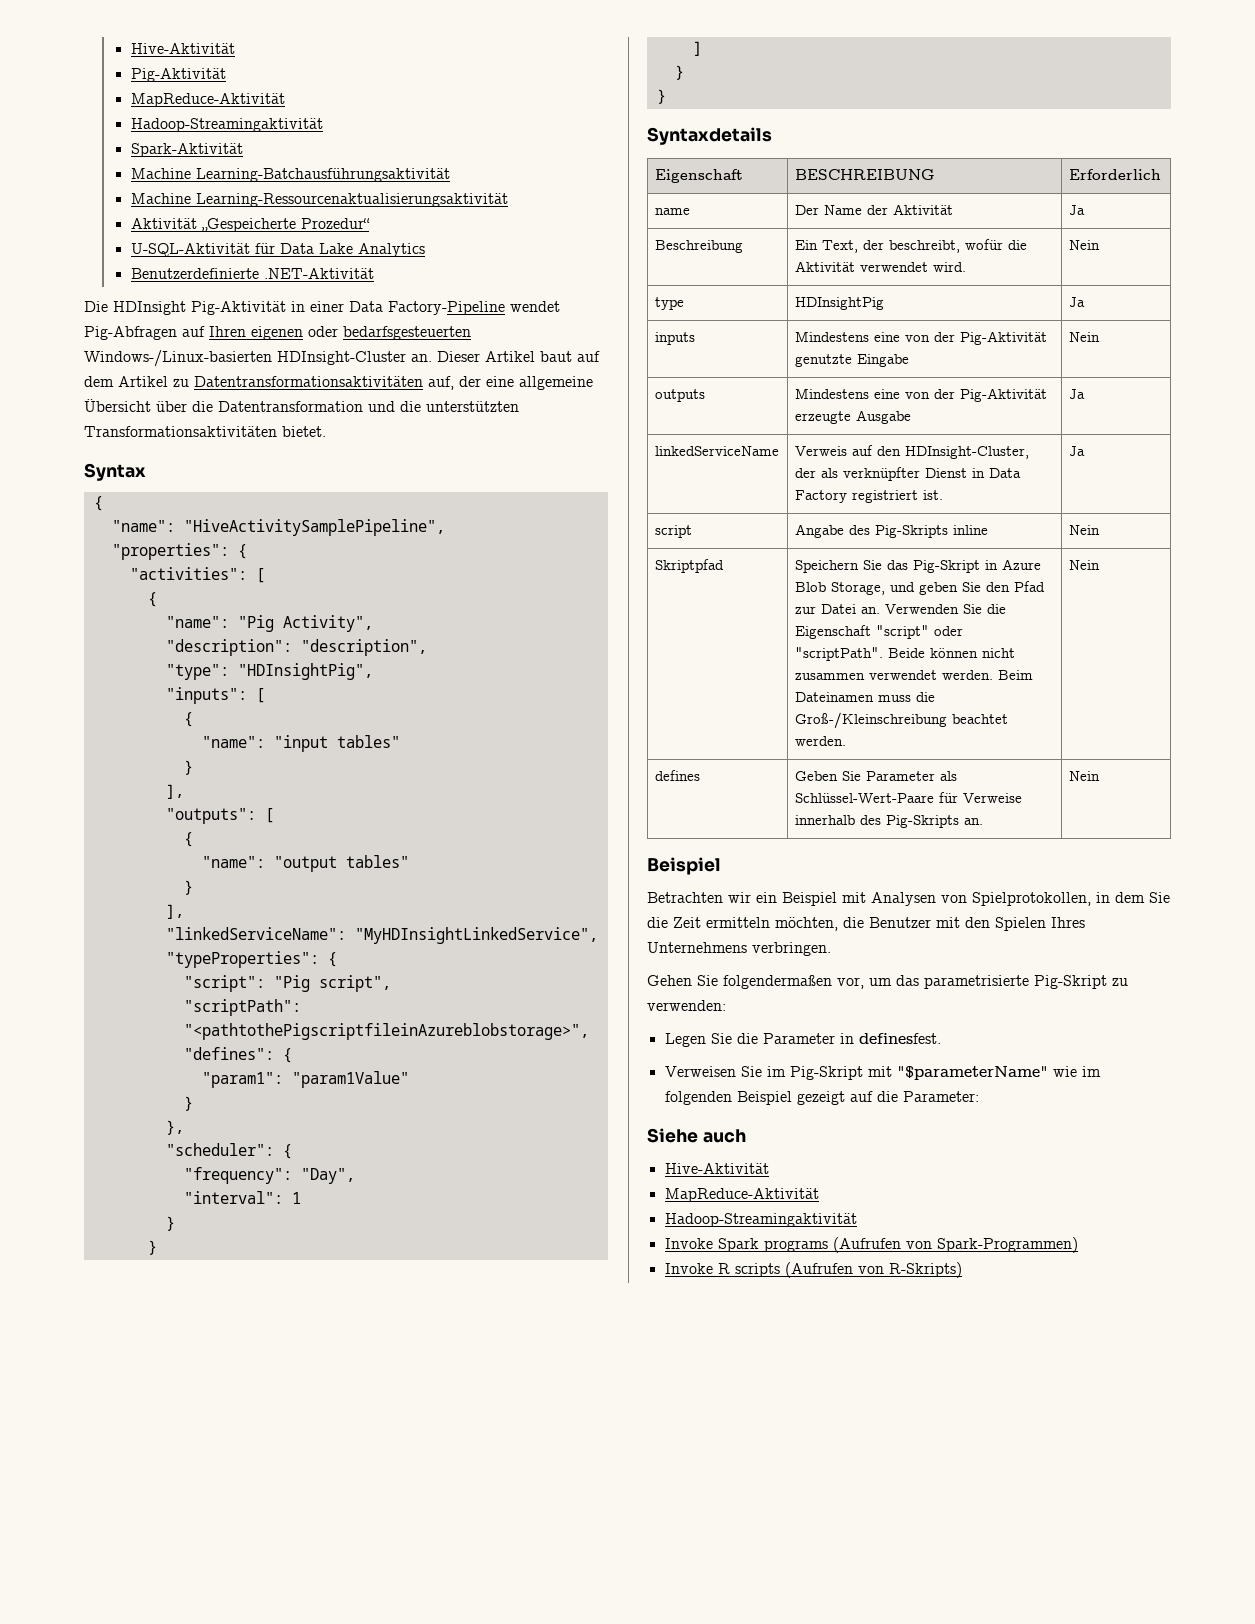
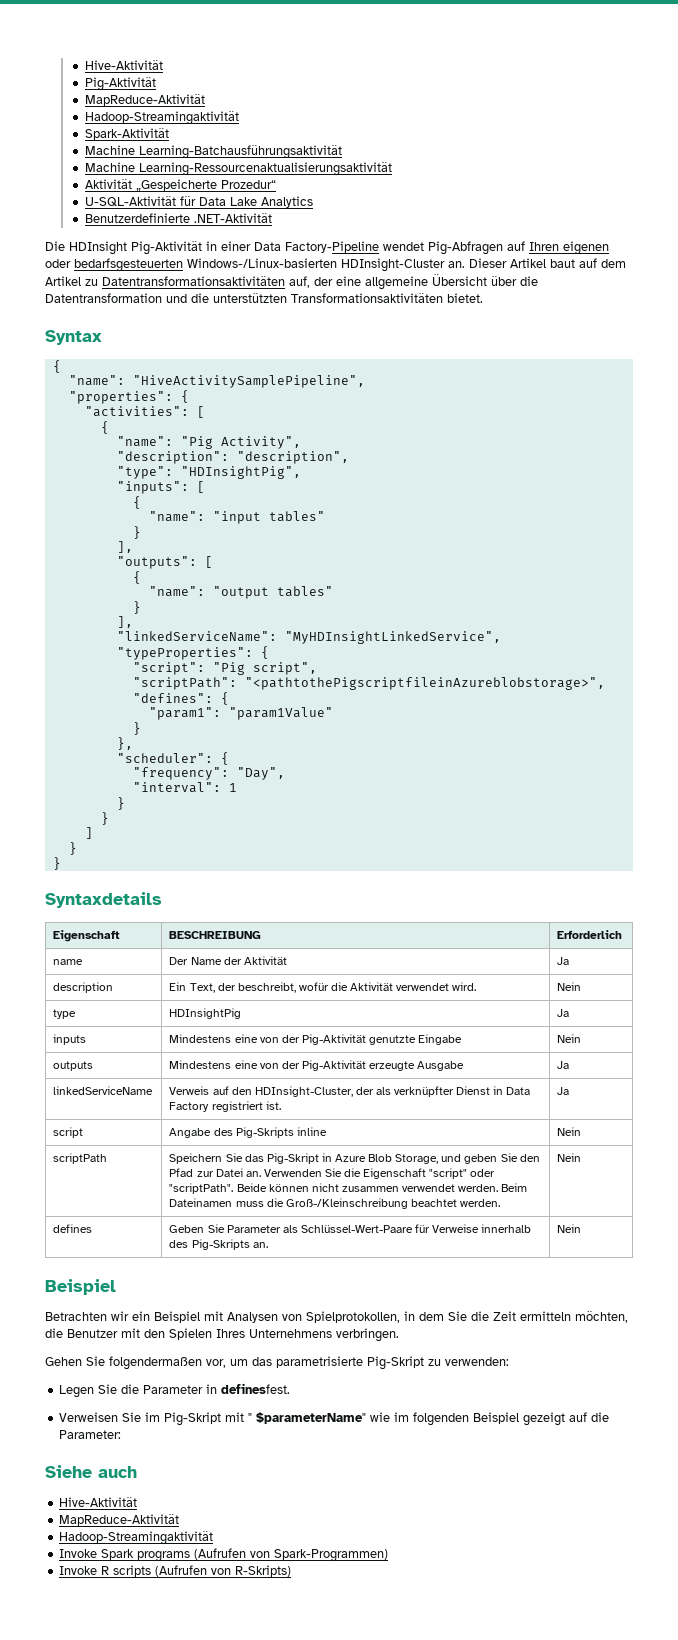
[654,240,743,253] Beschreibung -> [53,982,114,993] description
[654,559,724,573] Skriptpfad -> [53,1153,108,1164] scriptPath
[896,1066,1048,1080] "$parameterName" -> [248,1412,367,1424] " $parameterName"

